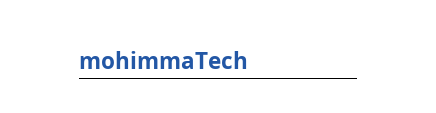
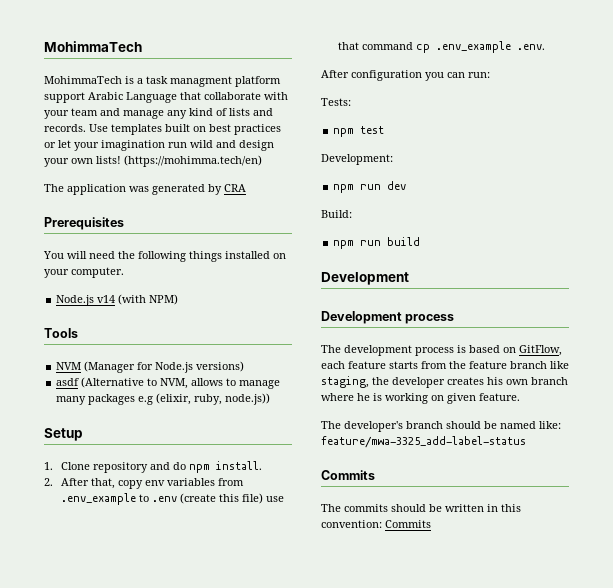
[79,51,248,69] mohimmaTech -> [44,41,142,52] [44,76,281,87] [44,92,288,103] [44,108,273,119] [44,124,281,135] [44,140,274,151] [44,155,262,167] [44,184,246,195] [44,217,124,230] [43,251,286,262] [44,267,124,278] [56,294,179,306] [44,328,78,338] [56,361,245,373] [56,377,281,389] [56,393,271,405] [44,428,83,441] [44,461,263,473] [44,478,245,489] [61,493,285,505] [338,41,546,53] [321,70,490,81] [321,98,351,106] [333,126,385,137] [321,154,393,165] [333,181,407,193] [321,210,352,218] [333,237,421,249] [321,272,409,285] [321,311,455,324] [321,345,562,356] [321,361,569,369] [321,376,568,388] [321,393,520,404] [321,421,561,432] [321,436,526,448] [321,470,375,480] [321,504,521,512] [321,520,431,528] MohimmaTech // MohimmaTech is a task managment platform support Arabic Language that collaborate with your team and manage any kind of lists and records. Use templates built on best practices or let your imagination run wild and design your own lists! (https://mohimma.tech/en) // The application was generated by CRA // Prerequisites // You will need the following things installed on your computer. // Node.js v14 (with NPM) // Tools // NVM (Manager for Node.js versions) // asdf (Alternative to NVM, allows to manage many packages e.g (elixir, ruby, node.js)) // Setup // 1. Clone repository and do npm install. // 2. After that, copy env variables from .env_example to .env (create this file) use that command cp .env_example .env. // After configuration you can run: // Tests: // npm test // Development: // npm run dev // Build: // npm run build // Development // Development process // The development process is based on GitFlow, each feature starts from the feature branch like staging, the developer creates his own branch where he is working on given feature. // The developer's branch should be named like: feature/mwa-3325_add-label-status // Commits // The commits should be written in this convention: Commits

